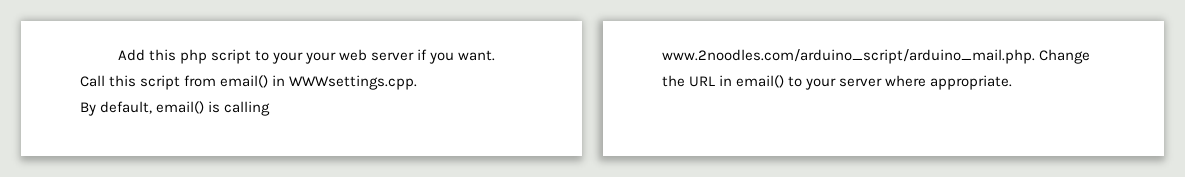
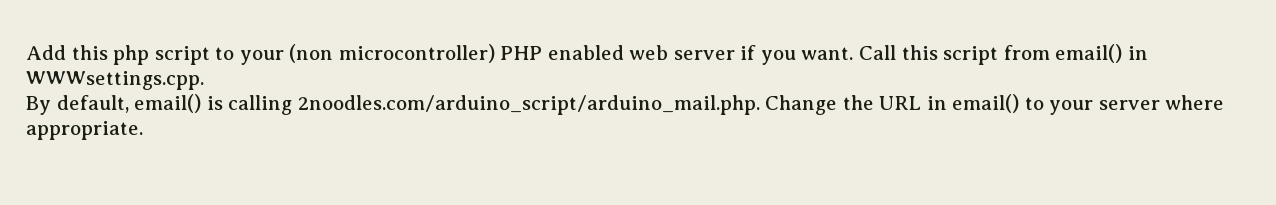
[305,52,337,64] your -> [289,44,624,63] (non microcontroller) PHP enabled
[662,49,1035,64] www.2noodles.com/arduino_script/arduino_mail.php. -> [297,95,760,115] 2noodles.com/arduino_script/arduino_mail.php.

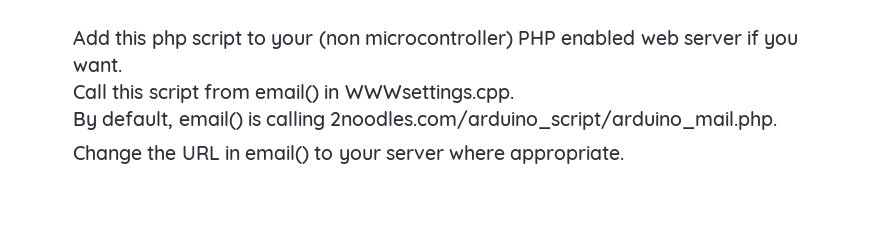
(854, 53) none -> (122, 65) //
(760, 105) none -> (778, 120) //

